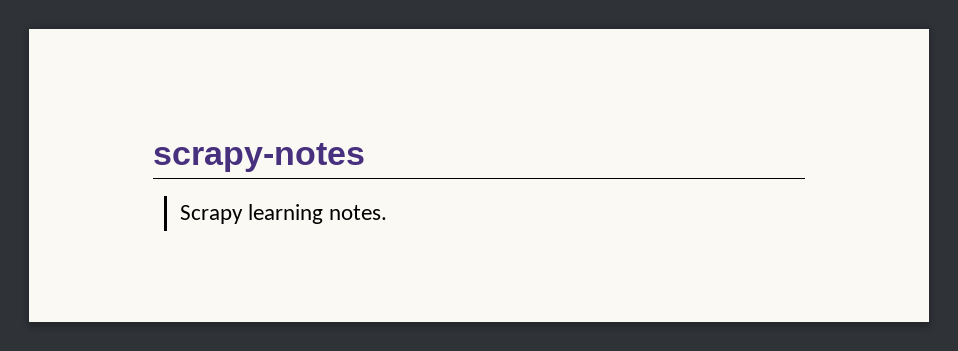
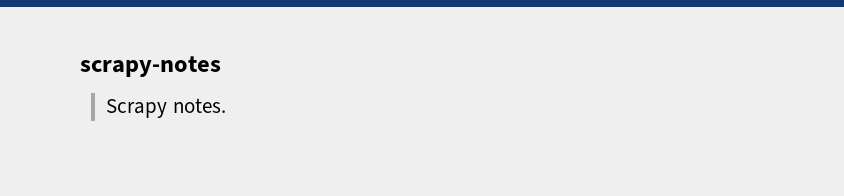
[247,204,323,224] learning -> (168, 108) none

